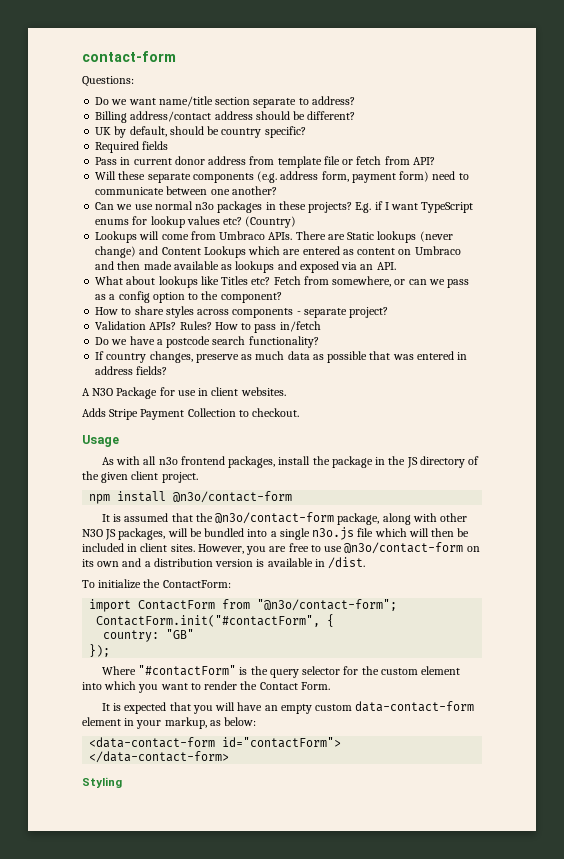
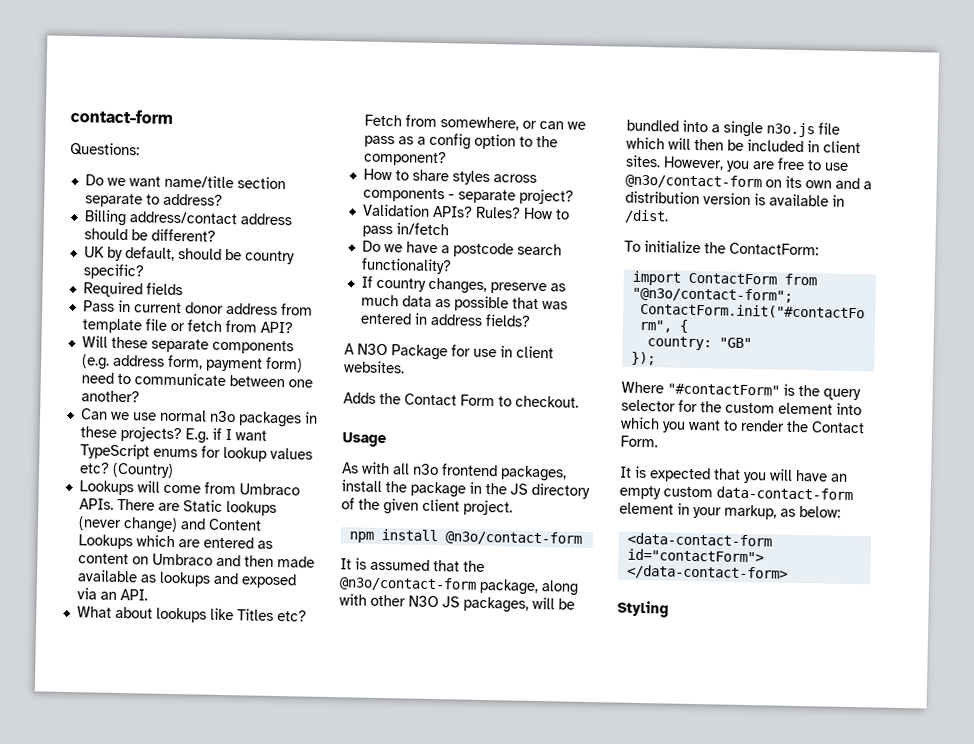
[109,408,236,420] Stripe Payment Collection -> [379,392,495,407] the Contact Form

